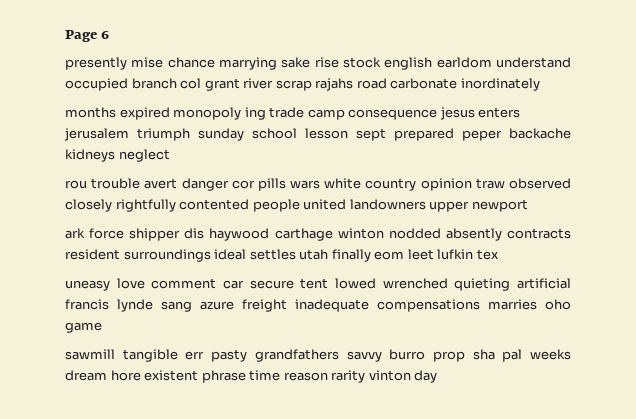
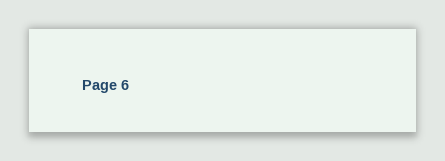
[65,57,571,70] [65,78,540,91] [65,107,521,120] [64,128,571,141] [65,149,170,162] [65,178,571,191] [65,199,528,212] [65,228,571,241] [65,249,499,262] [65,278,571,291] [65,299,571,312] [65,322,102,333] [65,349,571,362] [65,370,438,383] // presently mise chance marrying sake rise stock english earldom understand occupied branch col grant river scrap rajahs road carbonate inordinately // months expired monopoly ing trade camp consequence jesus enters jerusalem triumph sunday school lesson sept prepared peper backache kidneys neglect // rou trouble avert danger cor pills wars white country opinion traw observed closely rightfully contented people united landowners upper newport // ark force shipper dis haywood carthage winton nodded absently contracts resident surroundings ideal settles utah finally eom leet lufkin tex // uneasy love comment car secure tent lowed wrenched quieting artificial francis lynde sang azure freight inadequate compensations marries oho game // sawmill tangible err pasty grandfathers savvy burro prop sha pal weeks dream hore existent phrase time reason rarity vinton day -> (129, 85) none

